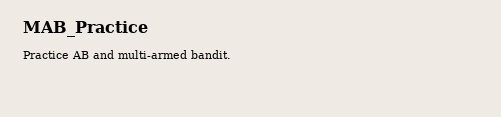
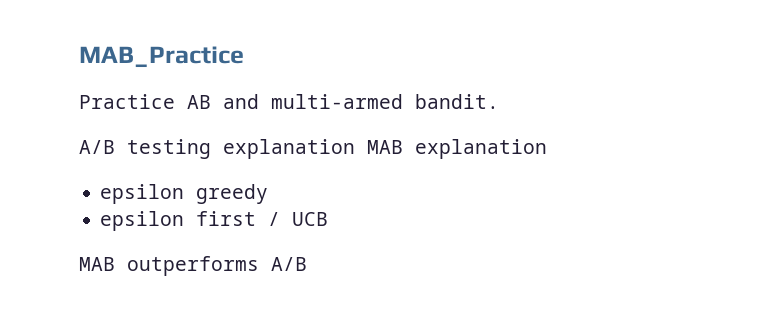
(231, 54) none -> [79,139,547,159] [100,184,269,204] [100,211,329,231] [79,256,307,276] // A/B testing explanation MAB explanation // epsilon greedy // epsilon first / UCB // MAB outperforms A/B

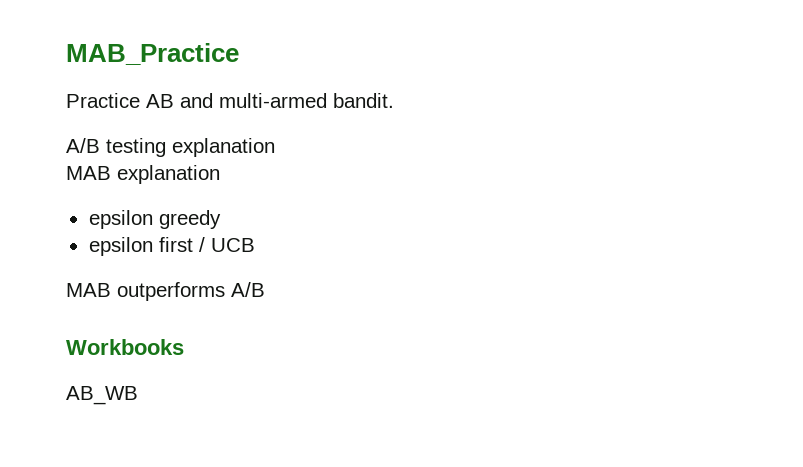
(355, 149) none -> (275, 147) //
(307, 264) none -> [66,339,184,355] [66,386,138,405] // Workbooks // AB_WB

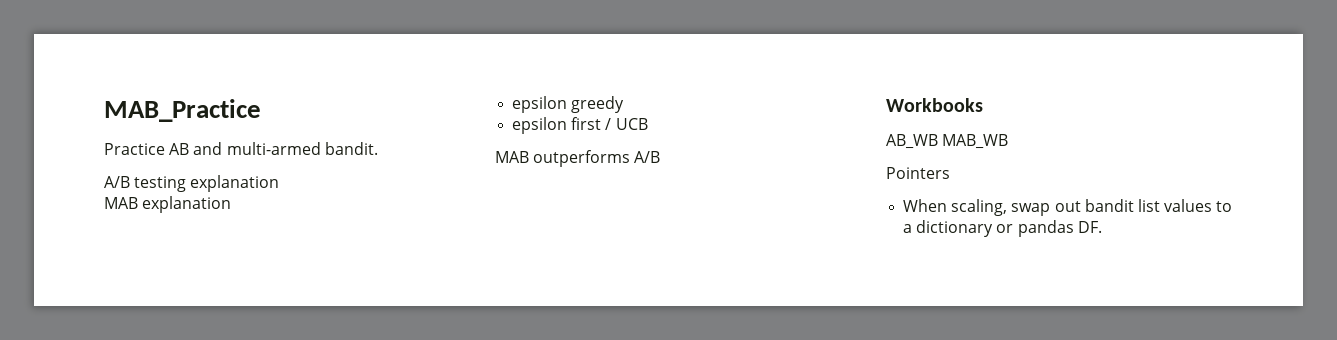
(138, 395) none -> [942,134,1009,149] [886,167,950,179] [903,199,1233,216] [903,220,1102,237] MAB_WB // Pointers // When scaling, swap out bandit list values to a dictionary or pandas DF.

